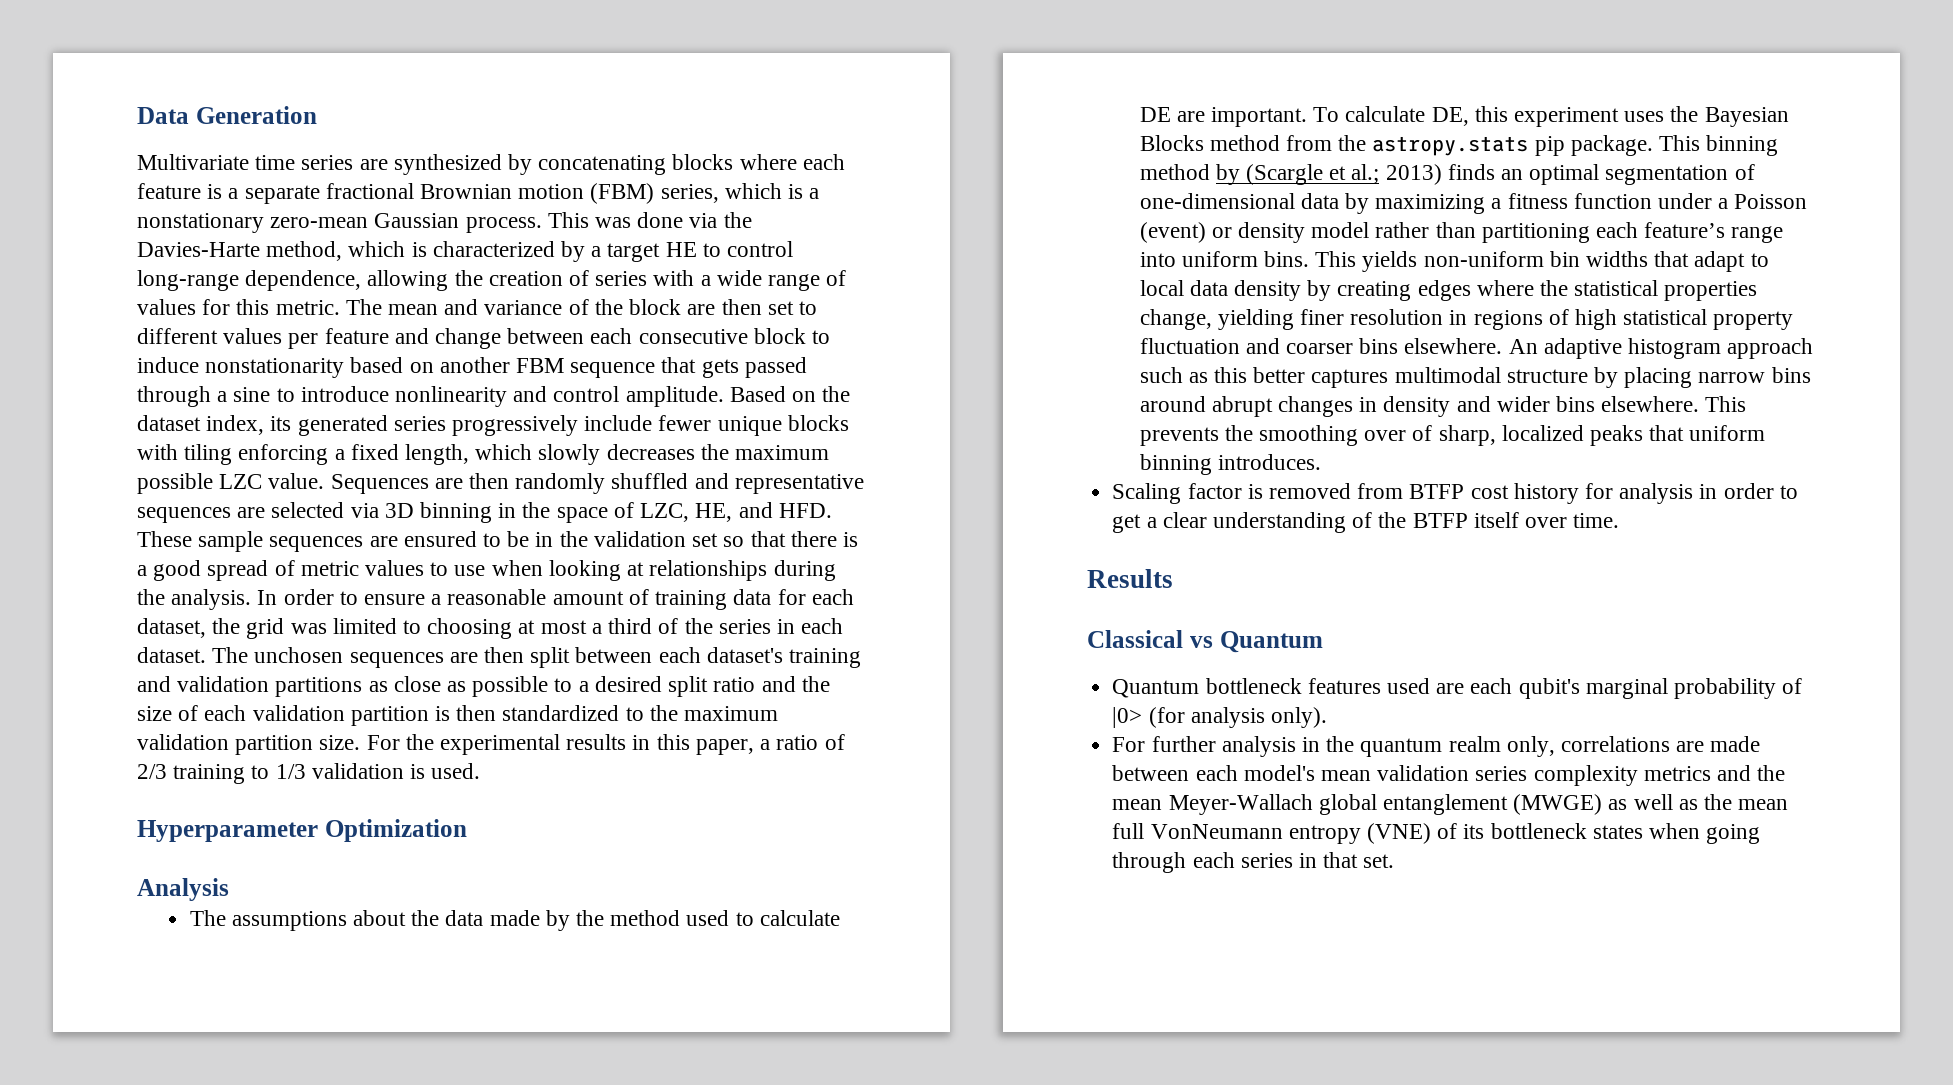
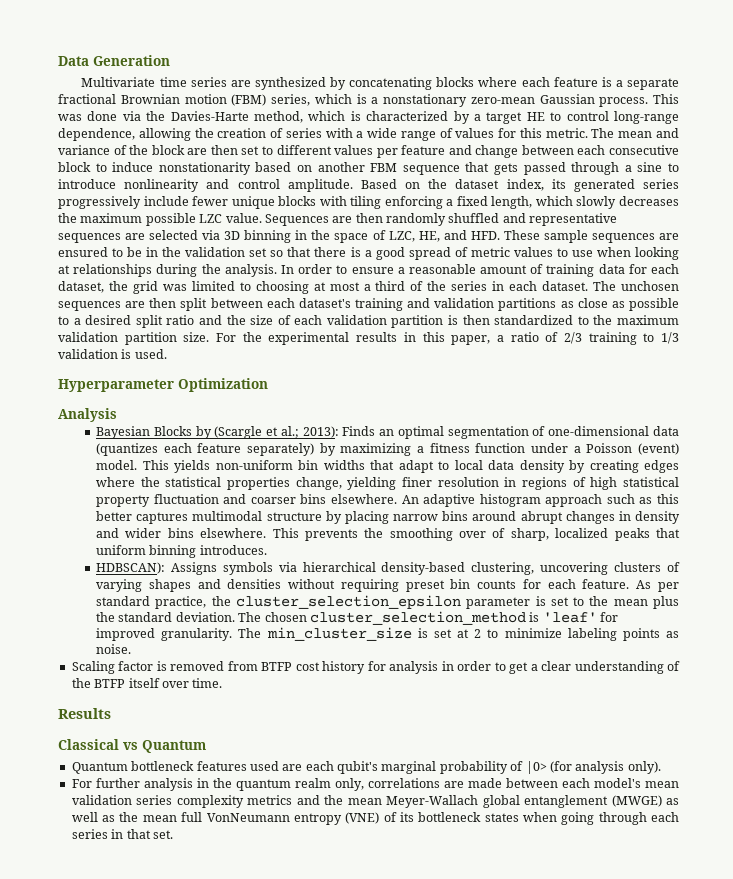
[189,910,840,931] [1139,106,1789,127] [1139,135,1779,156] [1139,164,1210,180] The assumptions about the data made by the method used to calculate DE are important. To calculate DE, this experiment uses the Bayesian Blocks method from the astropy.stats pip package. This binning method -> [96,426,192,439] Bayesian Blocks
[1385,164,1495,185] 2013) finds -> [302,426,376,438] 2013): Finds
(1339, 201) none -> [96,443,315,456] (quantizes each feature separately)
[1211,222,1784,243] [1139,251,1309,267] or density model rather than partitioning each feature’s range into uniform bins. -> [96,460,138,470] model.
(1321, 462) none -> [96,562,680,575] [96,579,679,592] [96,595,679,609] [96,611,619,625] [96,627,679,641] [96,644,132,654] // HDBSCAN): Assigns symbols via hierarchical density‑based clustering, uncovering clusters of varying shapes and densities without requiring preset bin counts for each feature. As per standard practice, the cluster_selection_epsilon parameter is set to the mean plus the standard deviation. The chosen cluster_selection_method is 'leaf' for improved granularity. The min_cluster_size is set at 2 to minimize labeling points as noise.

